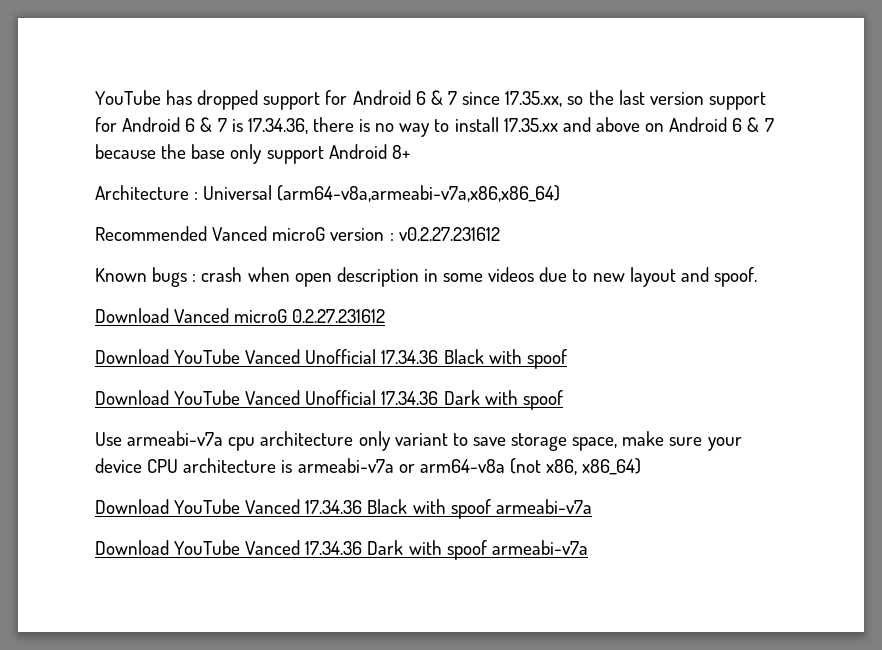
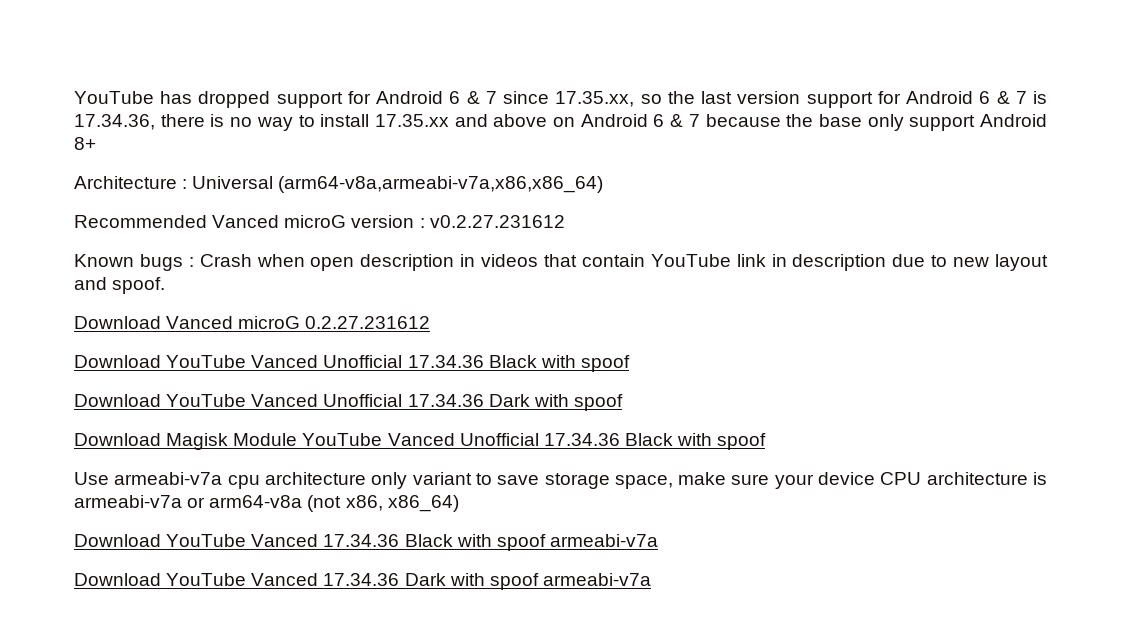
[201,267,243,282] crash -> [199,254,252,267] Crash
[443,267,535,282] some videos -> [481,254,887,271] videos that contain YouTube link in description
(563, 400) none -> [74,433,767,450] // Download Magisk Module YouTube Vanced Unofficial 17.34.36 Black with spoof

